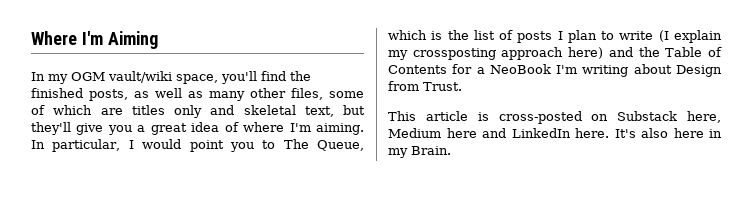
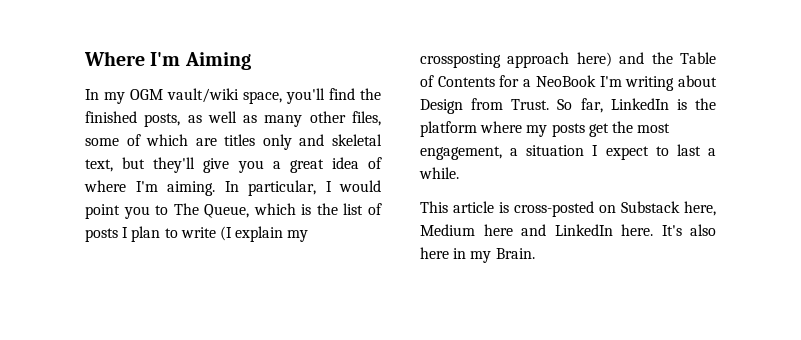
(462, 86) none -> [557,98,716,113] [420,121,671,137] [420,144,716,160] [419,167,459,179] So far, LinkedIn is the platform where my posts get the most engagement, a situation I expect to last a while.

